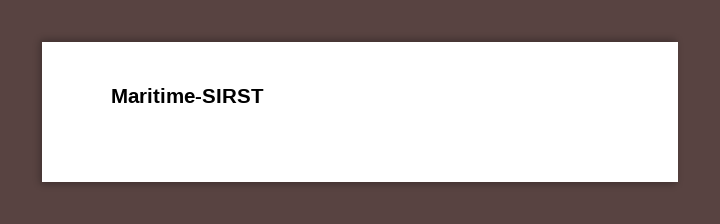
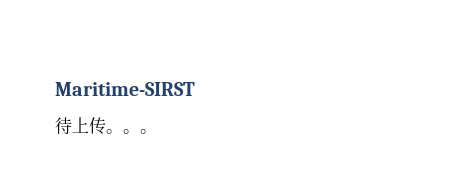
(264, 95) none -> [55,117,157,135] // 待上传。。。

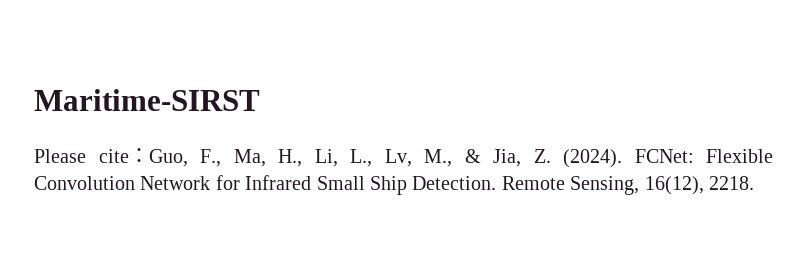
[55,117,157,135] 待上传。。。 -> [34,148,773,168] [34,175,754,195] Please cite：Guo, F., Ma, H., Li, L., Lv, M., & Jia, Z. (2024). FCNet: Flexible Convolution Network for Infrared Small Ship Detection. Remote Sensing, 16(12), 2218.

